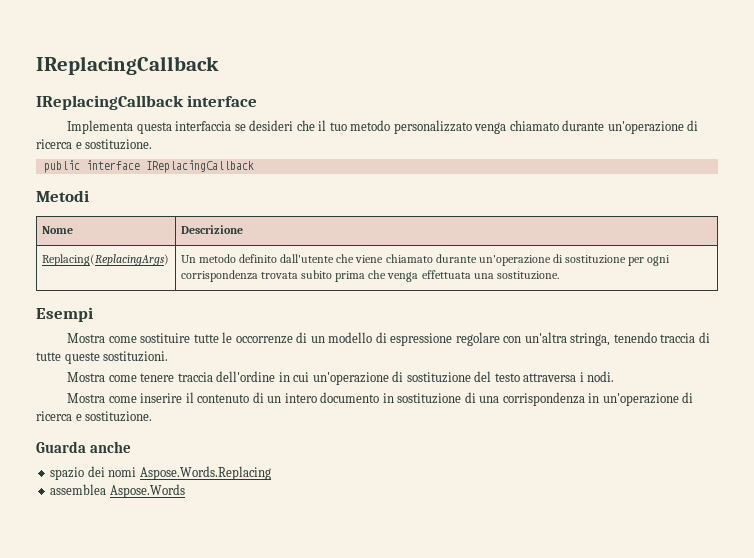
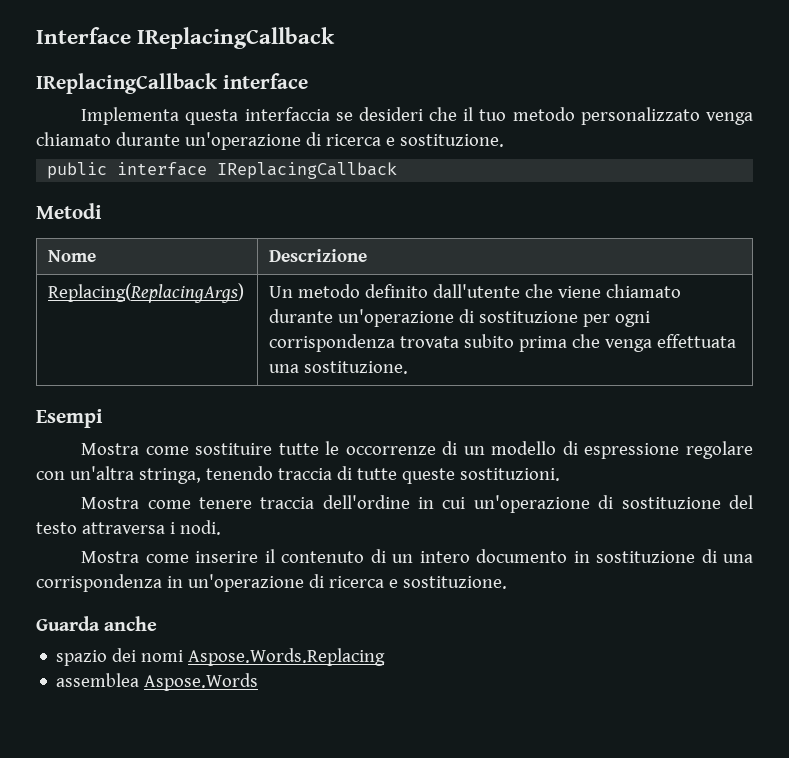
(36, 65) none -> [36,27,131,44] Interface

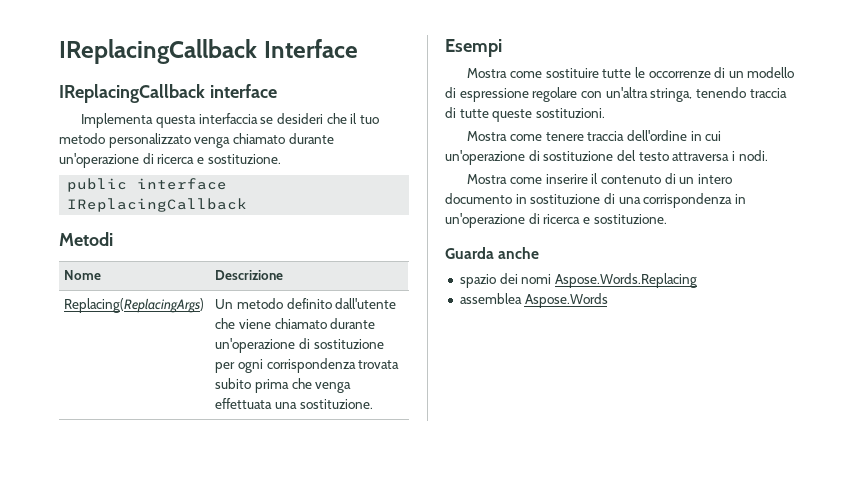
(36, 35) none -> [59,39,257,64] IReplacingCallback
[137,27,336,49] IReplacingCallback -> (358, 48) none

